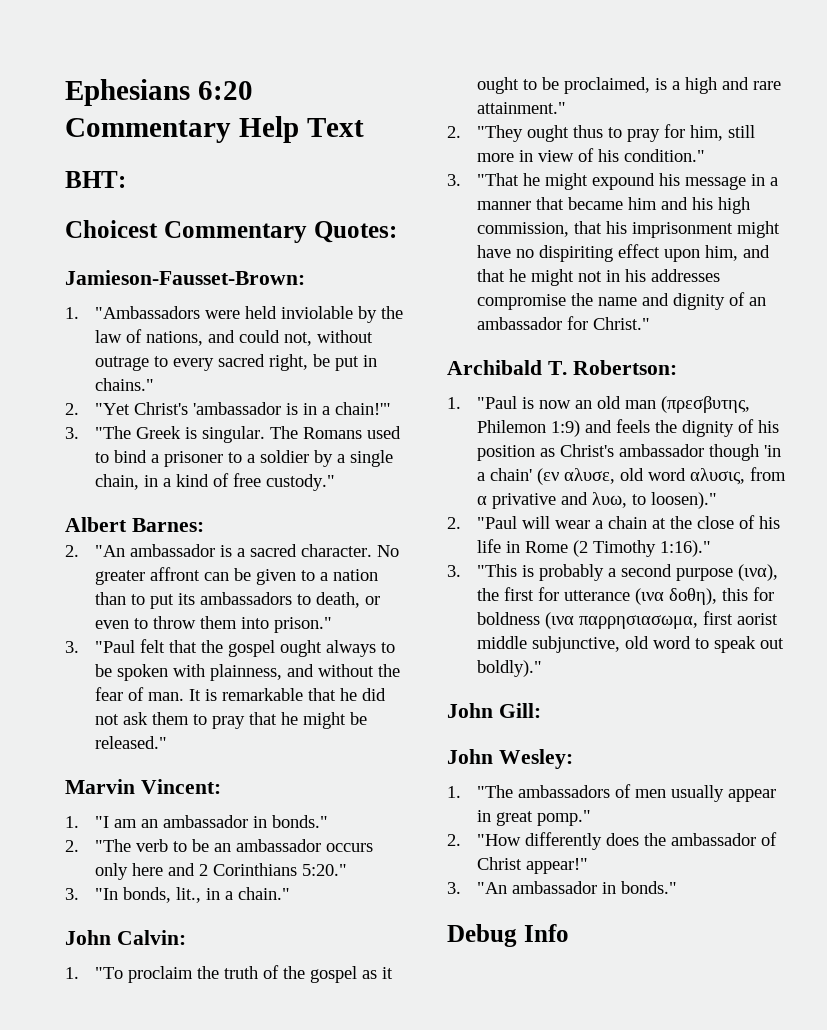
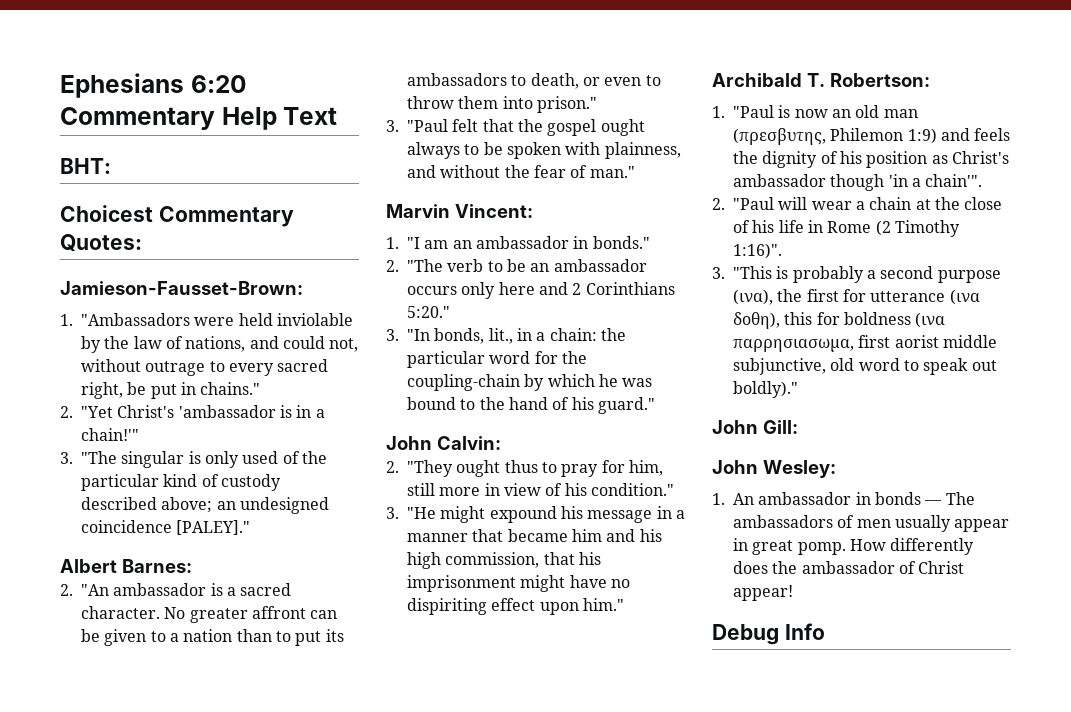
[135,426,401,443] [94,450,393,467] [94,473,335,491] Greek is singular. The Romans used to bind a prisoner to a soldier by a single chain, in a kind of free custody." -> [121,451,327,468] [81,474,281,491] [81,497,329,514] [81,520,251,535] singular is only used of the particular kind of custody described above; an undesigned coincidence [PALEY]."
[147,688,386,701] [94,712,367,729] [94,736,167,749] man. It is remarkable that he did not ask them to pray that he might be released." -> [589,166,635,178] man."
[237,887,290,900] [65,930,186,945] [65,965,393,983] [476,77,781,94] [476,102,566,114] chain." // John Calvin: // 1. "To proclaim the truth of the gospel as it ought to be proclaimed, is a high and rare attainment." -> [549,328,626,341] [407,351,587,368] [407,374,653,391] [407,397,655,414] [386,436,501,450] chain: the particular word for the coupling-chain by which he was bound to the hand of his guard." // John Calvin:
[476,173,540,186] "That he -> [407,507,436,519] "He
[704,245,770,261] [476,269,720,286] [476,292,766,310] [476,316,650,330] him, and that he might not in his addresses compromise the name and dignity of an ambassador for Christ." -> [582,598,624,611] him."
[489,467,786,485] [476,492,717,509] chain' (εν αλυσε, old word αλυσις, from α privative and λυω, to loosen)." -> [925,174,983,187] chain'".
[659,540,711,557] 1:16)." -> [733,243,782,259] 1:16)".
[476,785,513,798] "The -> [733,492,975,505] An ambassador in bonds — The
[536,810,591,826] [447,834,521,846] pomp." // 2. "How -> [797,539,886,555] pomp. How
[525,858,588,874] [447,881,677,894] appear!" // 3. "An ambassador in bonds." -> [733,585,793,601] appear!

